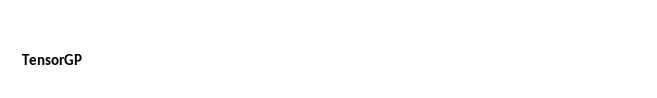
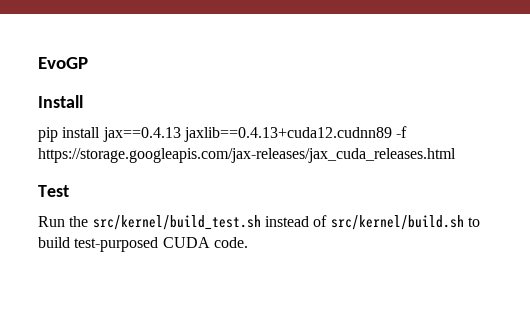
[22,54,82,65] TensorGP -> [38,57,88,69] [38,95,83,108] [38,126,408,142] [38,148,456,163] [38,185,69,197] [38,215,480,230] [38,237,248,252] EvoGP // Install // pip install jax==0.4.13 jaxlib==0.4.13+cuda12.cudnn89 -f https://storage.googleapis.com/jax-releases/jax_cuda_releases.html // Test // Run the src/kernel/build_test.sh instead of src/kernel/build.sh to build test-purposed CUDA code.

